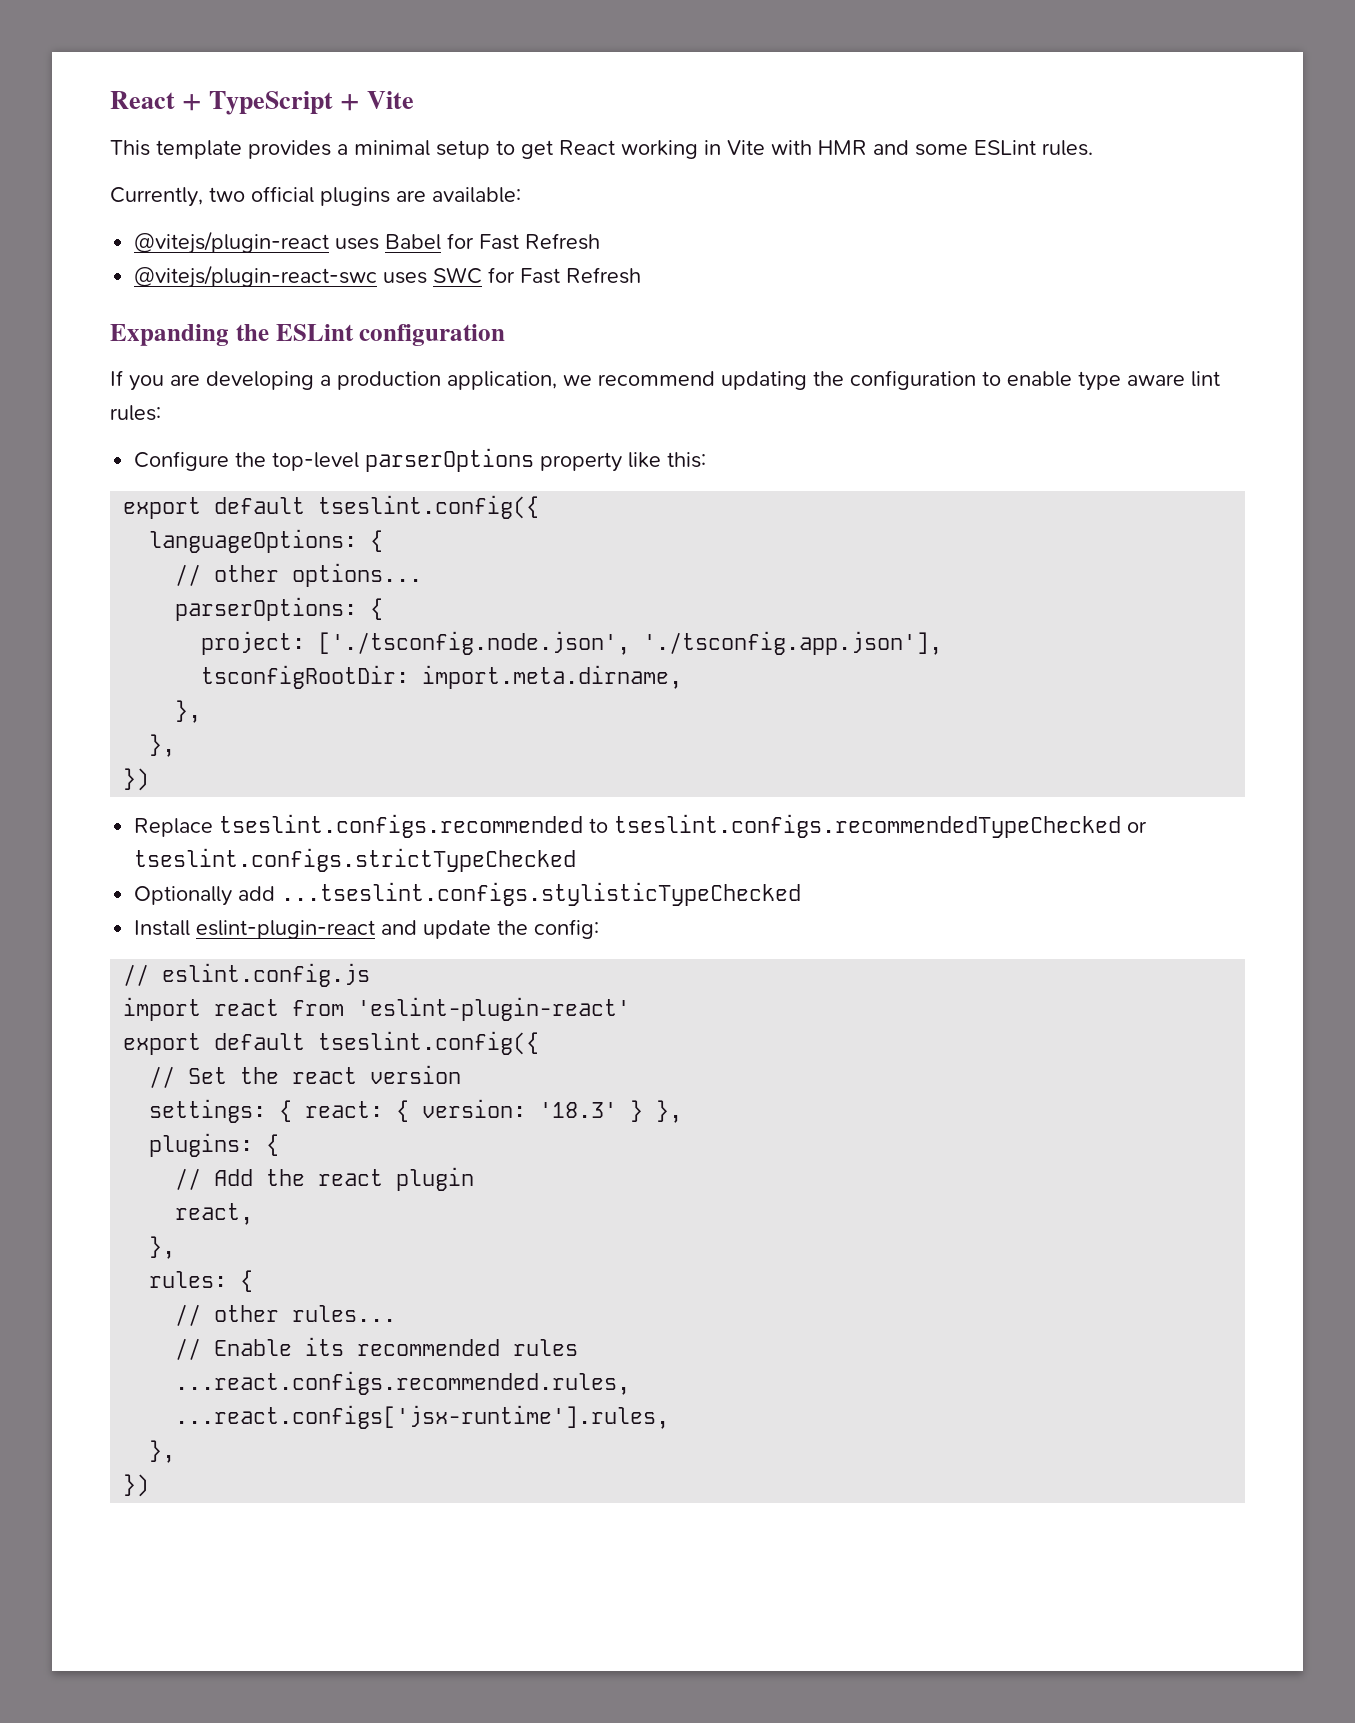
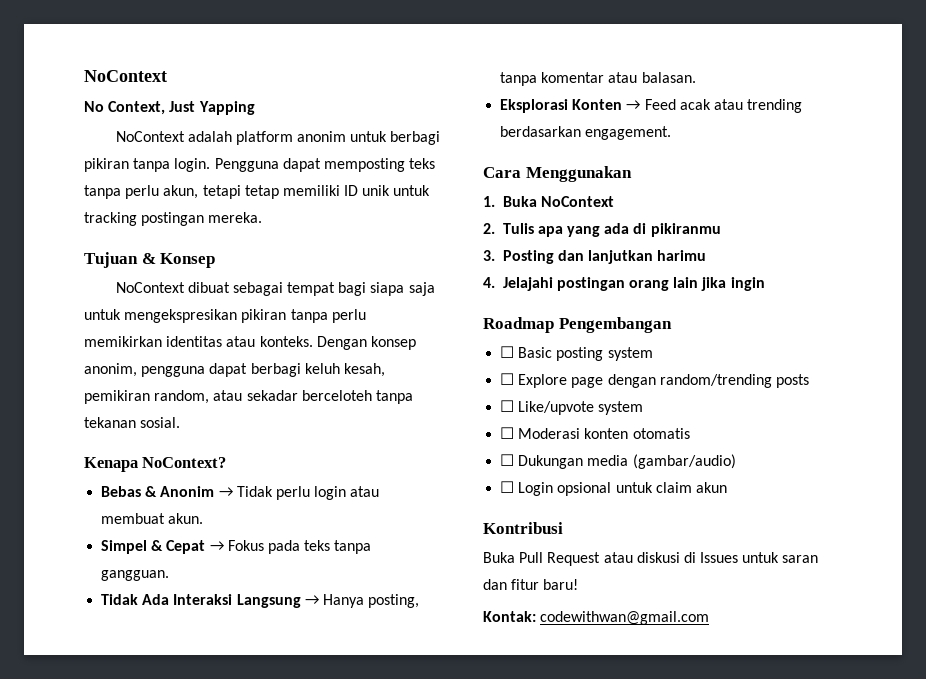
[110,91,415,115] [110,140,1093,159] [110,186,521,207] [134,231,601,254] [134,265,642,288] [110,324,506,346] [110,370,1220,391] [110,405,161,421] [134,448,707,472] [123,495,540,519] [149,529,384,553] [175,563,423,587] [175,597,384,621] [201,631,943,655] [201,665,683,689] [175,700,202,723] [149,734,176,757] [123,768,150,791] [134,814,1148,838] [134,848,577,872] [134,882,802,906] [134,919,600,939] [123,963,371,987] [123,997,631,1021] [123,1031,540,1055] [149,1065,462,1088] [149,1099,683,1123] [149,1133,280,1157] [175,1167,475,1191] [175,1203,254,1225] [149,1236,176,1259] [149,1270,254,1292] [175,1304,397,1326] [175,1337,579,1360] [175,1371,631,1395] [175,1405,670,1429] [149,1440,176,1463] [123,1474,150,1497] React + TypeScript + Vite // This template provides a minimal setup to get React working in Vite with HMR and some ESLint rules. // Currently, two official plugins are available: // @vitejs/plugin-react uses Babel for Fast Refresh // @vitejs/plugin-react-swc uses SWC for Fast Refresh // Expanding the ESLint configuration // If you are developing a production application, we recommend updating the configuration to enable type aware lint rules: // Configure the top-level parserOptions property like this: // export default tseslint.config({ // languageOptions: { // // other options... // parserOptions: { // project: ['./tsconfig.node.json', './tsconfig.app.json'], // tsconfigRootDir: import.meta.dirname, // }, // }, // }) // Replace tseslint.configs.recommended to tseslint.configs.recommendedTypeChecked or tseslint.configs.strictTypeChecked // Optionally add ...tseslint.configs.stylisticTypeChecked // Install eslint-plugin-react and update the config: // // eslint.config.js // import react from 'eslint-plugin-react' // export default tseslint.config({ // // Set the react version // settings: { react: { version: '18.3' } }, // plugins: { // // Add the react plugin // react, // }, // rules: { // // other rules... // // Enable its recommended rules // ...react.configs.recommended.rules, // ...react.configs['jsx-runtime'].rules, // }, // }) -> [84,70,167,82] [84,101,255,115] [115,131,441,145] [84,158,436,172] [84,185,431,199] [84,212,263,226] [84,252,216,268] [115,282,435,296] [84,309,366,323] [84,336,416,350] [84,363,385,377] [84,390,413,404] [84,417,181,428] [84,457,227,472] [101,486,380,500] [101,513,204,524] [101,540,372,554] [101,570,170,581] [101,594,420,608] [500,72,696,86] [500,99,803,113] [500,126,672,140] [483,166,632,182] [483,196,614,207] [483,223,721,237] [483,250,707,264] [483,277,765,291] [483,317,672,333] [500,346,653,361] [500,373,809,388] [500,400,644,415] [500,427,690,439] [500,454,736,469] [500,481,727,496] [483,522,563,534] [483,552,819,566] [483,579,579,590] [483,611,710,625] NoContext // No Context, Just Yapping // NoContext adalah platform anonim untuk berbagi pikiran tanpa login. Pengguna dapat memposting teks tanpa perlu akun, tetapi tetap memiliki ID unik untuk tracking postingan mereka. // Tujuan & Konsep // NoContext dibuat sebagai tempat bagi siapa saja untuk mengekspresikan pikiran tanpa perlu memikirkan identitas atau konteks. Dengan konsep anonim, pengguna dapat berbagi keluh kesah, pemikiran random, atau sekadar berceloteh tanpa tekanan sosial. // Kenapa NoContext? // Bebas & Anonim → Tidak perlu login atau membuat akun. // Simpel & Cepat → Fokus pada teks tanpa gangguan. // Tidak Ada Interaksi Langsung → Hanya posting, tanpa komentar atau balasan. // Eksplorasi Konten → Feed acak atau trending berdasarkan engagement. // Cara Menggunakan // 1. Buka NoContext // 2. Tulis apa yang ada di pikiranmu // 3. Posting dan lanjutkan harimu // 4. Jelajahi postingan orang lain jika ingin // Roadmap Pengembangan // ☐ Basic posting system // ☐ Explore page dengan random/trending posts // ☐ Like/upvote system // ☐ Moderasi konten otomatis // ☐ Dukungan media (gambar/audio) // ☐ Login opsional untuk claim akun // Kontribusi // Buka Pull Request atau diskusi di Issues untuk saran dan fitur baru! // Kontak: codewithwan@gmail.com

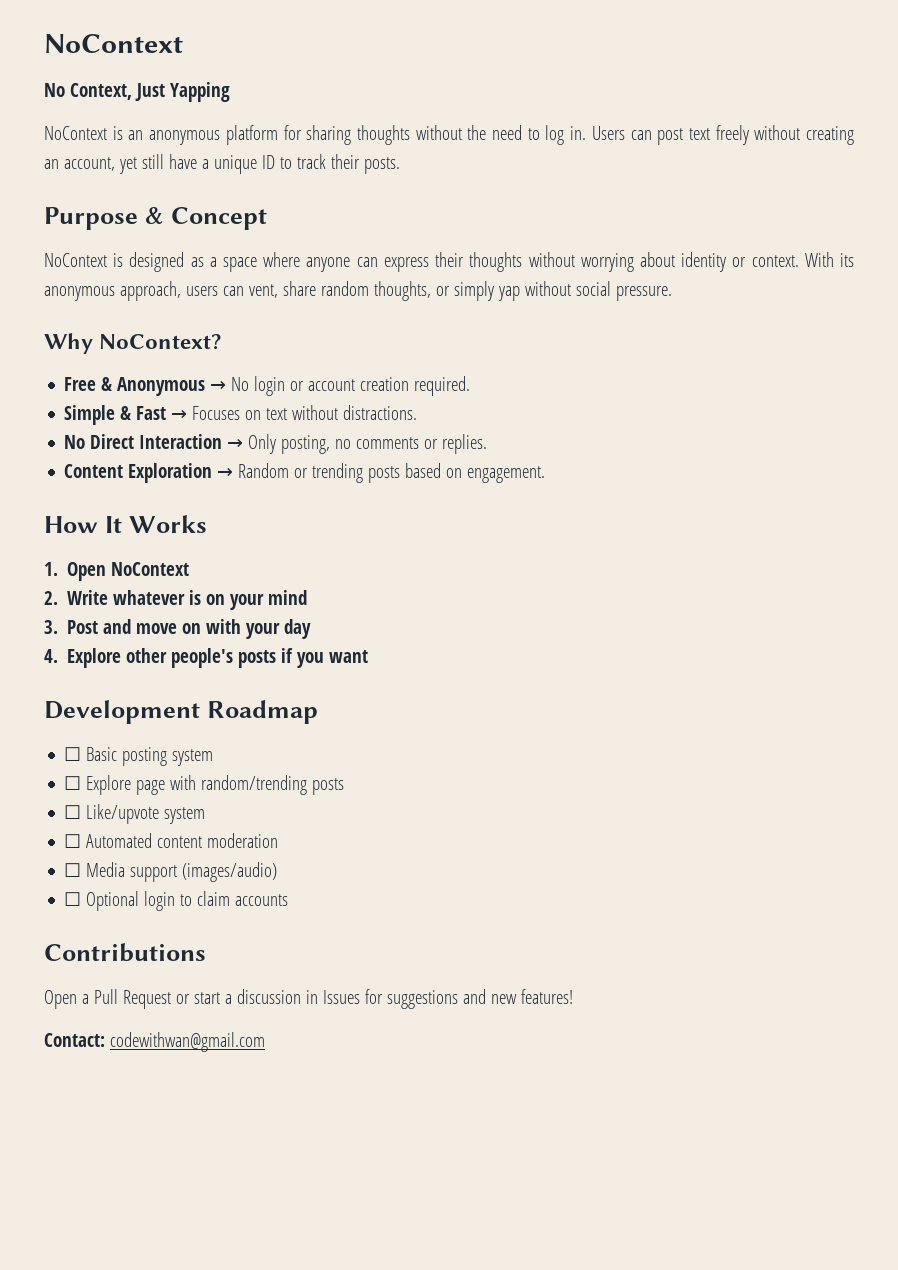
[187,131,441,145] [84,158,436,172] [84,185,431,199] [84,212,263,226] [84,252,216,268] [115,282,435,296] [84,309,366,323] [84,336,416,350] [84,363,385,377] [84,390,413,404] [84,417,181,428] [84,457,227,472] [101,486,380,500] [101,513,204,524] [101,540,372,554] [101,570,170,581] [101,594,420,608] [500,72,696,86] [500,99,803,113] [500,126,672,140] [483,166,632,182] adalah platform anonim untuk berbagi pikiran tanpa login. Pengguna dapat memposting teks tanpa perlu akun, tetapi tetap memiliki ID unik untuk tracking postingan mereka. // Tujuan & Konsep // NoContext dibuat sebagai tempat bagi siapa saja untuk mengekspresikan pikiran tanpa perlu memikirkan identitas atau konteks. Dengan konsep anonim, pengguna dapat berbagi keluh kesah, pemikiran random, atau sekadar berceloteh tanpa tekanan sosial. // Kenapa NoContext? // Bebas & Anonim → Tidak perlu login atau membuat akun. // Simpel & Cepat → Fokus pada teks tanpa gangguan. // Tidak Ada Interaksi Langsung → Hanya posting, tanpa komentar atau balasan. // Eksplorasi Konten → Feed acak atau trending berdasarkan engagement. // Cara Menggunakan -> [112,125,855,145] [44,154,400,174] [44,207,267,230] [44,252,855,272] [44,281,672,301] [44,333,222,354] [64,376,471,396] [64,405,418,425] [64,434,488,454] [64,463,546,483] [44,515,207,533] is an anonymous platform for sharing thoughts without the need to log in. Users can post text freely without creating an account, yet still have a unique ID to track their posts. // Purpose & Concept // NoContext is designed as a space where anyone can express their thoughts without worrying about identity or context. With its anonymous approach, users can vent, share random thoughts, or simply yap without social pressure. // Why NoContext? // Free & Anonymous → No login or account creation required. // Simple & Fast → Focuses on text without distractions. // No Direct Interaction → Only posting, no comments or replies. // Content Exploration → Random or trending posts based on engagement. // How It Works
[502,196,537,207] Buka -> [67,562,107,581] Open
[502,223,721,237] [483,250,707,264] [483,277,765,291] Tulis apa yang ada di pikiranmu // 3. Posting dan lanjutkan harimu // 4. Jelajahi postingan orang lain jika ingin // -> [67,590,308,610] [44,619,312,639] [44,648,369,668] [44,700,200,724] Write whatever is on your mind // 3. Post and move on with your day // 4. Explore other people's posts if you want // Development
[558,317,672,333] Pengembangan -> (318, 712) none
[607,374,656,388] dengan -> [170,775,197,790] with
[518,428,690,439] [500,454,736,469] [500,481,727,496] [483,522,563,534] [483,552,819,566] [483,579,579,590] [483,611,536,622] Moderasi konten otomatis // ☐ Dukungan media (gambar/audio) // ☐ Login opsional untuk claim akun // Kontribusi // Buka Pull Request atau diskusi di Issues untuk saran dan fitur baru! // Kontak: -> [86,833,279,848] [64,862,278,882] [64,891,289,911] [44,943,206,962] [44,989,573,1009] [44,1033,105,1047] Automated content moderation // ☐ Media support (images/audio) // ☐ Optional login to claim accounts // Contributions // Open a Pull Request or start a discussion in Issues for suggestions and new features! // Contact:

